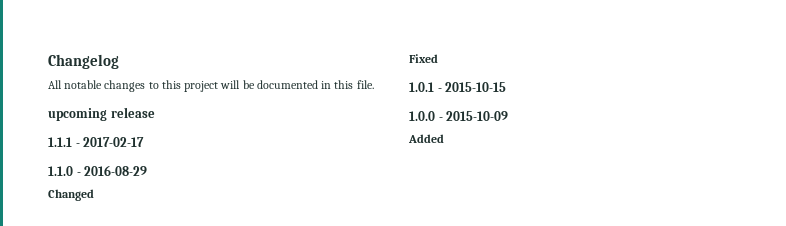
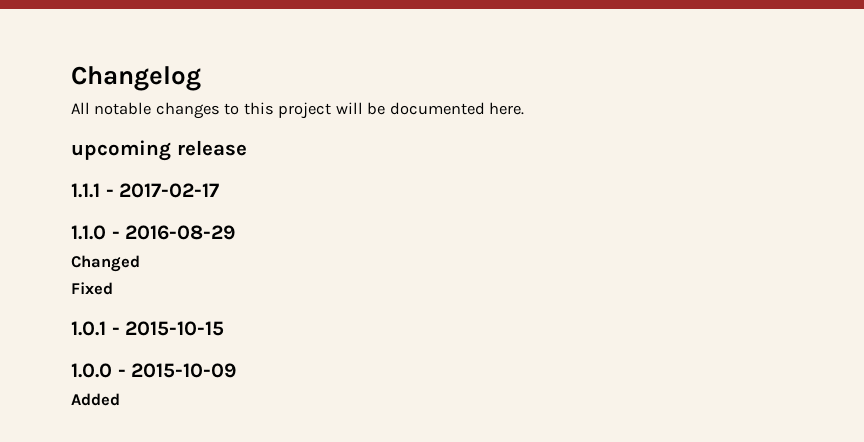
[321,80,374,89] in this file. -> [489,102,525,115] here.

